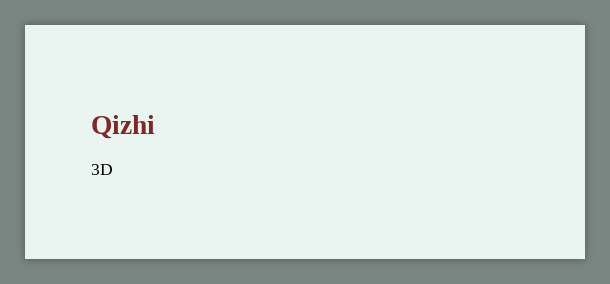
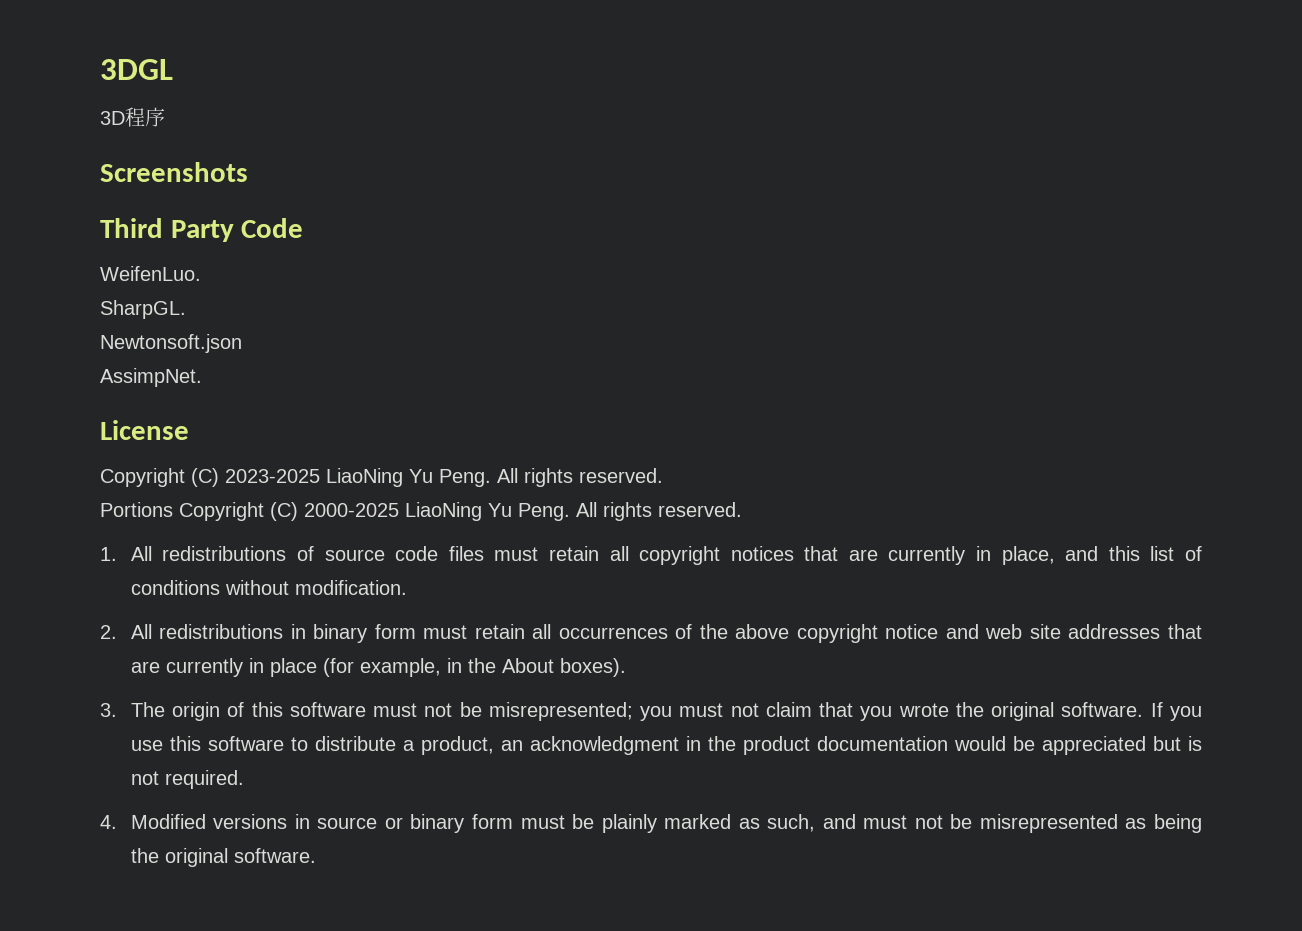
[91,115,155,139] Qizhi -> [100,59,173,80] 3DGL
(113, 169) none -> [125,107,165,127] [100,162,248,182] [100,218,304,242] [100,266,201,281] [100,300,186,319] [100,334,242,353] [100,368,202,387] [100,420,189,440] [100,468,663,487] [100,502,742,521] [100,546,1203,565] [130,580,407,595] [100,624,1202,643] [130,658,626,677] [100,702,1203,721] [130,736,1202,755] [130,770,244,789] [100,814,1202,833] [130,848,316,867] 程序 // Screenshots // Third Party Code // WeifenLuo. // SharpGL. // Newtonsoft.json // AssimpNet. // License // Copyright (C) 2023-2025 LiaoNing Yu Peng. All rights reserved. // Portions Copyright (C) 2000-2025 LiaoNing Yu Peng. All rights reserved. // 1. All redistributions of source code files must retain all copyright notices that are currently in place, and this list of conditions without modification. // 2. All redistributions in binary form must retain all occurrences of the above copyright notice and web site addresses that are currently in place (for example, in the About boxes). // 3. The origin of this software must not be misrepresented; you must not claim that you wrote the original software. If you use this software to distribute a product, an acknowledgment in the product documentation would be appreciated but is not required. // 4. Modified versions in source or binary form must be plainly marked as such, and must not be misrepresented as being the original software.

